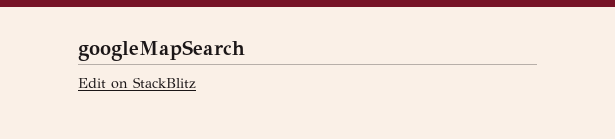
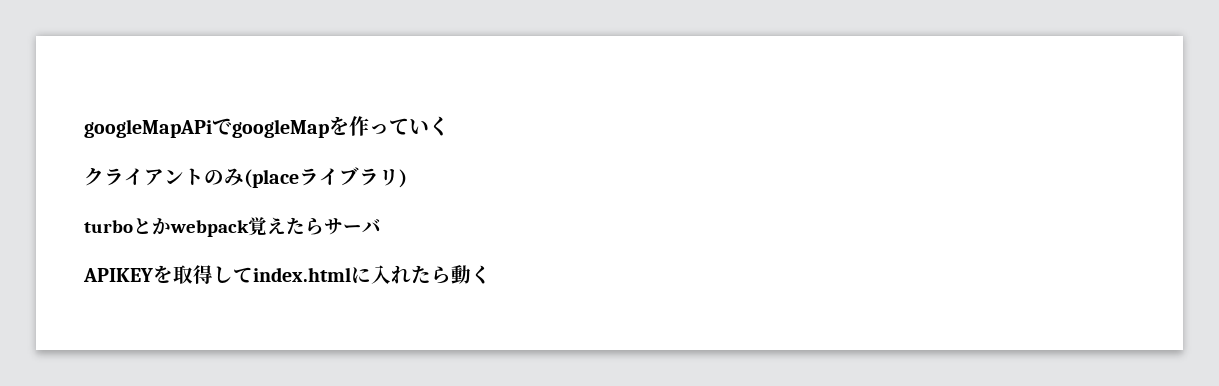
[78,40,245,61] [78,77,196,89] googleMapSearch // Edit on StackBlitz -> [84,116,449,138] [84,167,407,188] [84,217,381,237] [83,265,491,284] googleMapAPiでgoogleMapを作っていく // クライアントのみ(placeライブラリ) // turboとかwebpack覚えたらサーバ // APIKEYを取得してindex.htmlに入れたら動く

